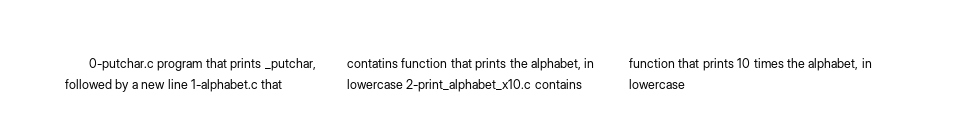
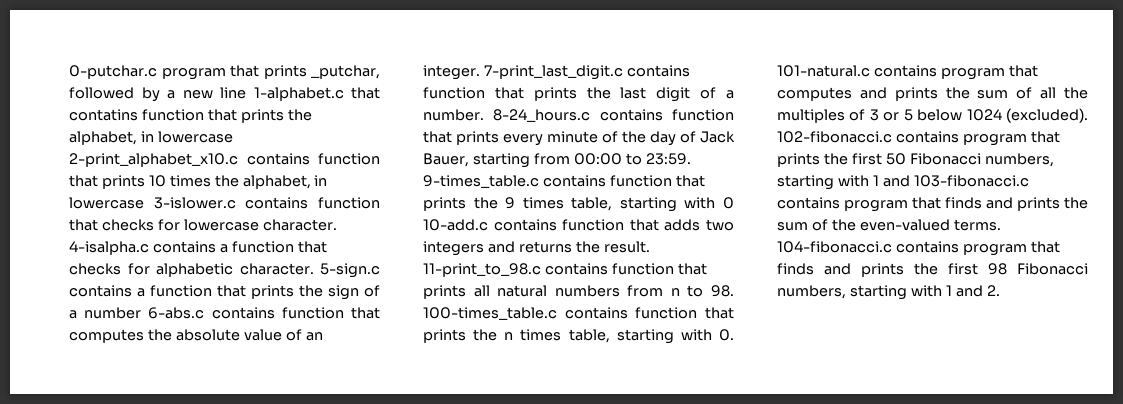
(685, 84) none -> [153,197,380,209] [69,219,337,231] [69,241,327,255] [69,263,380,278] [69,285,380,300] [69,307,380,319] [69,329,323,343] [423,65,690,80] [423,87,735,102] [423,109,734,122] [423,131,735,146] [423,153,691,168] [423,175,705,188] [423,197,734,212] [423,219,734,231] [423,241,650,256] [423,263,707,277] [423,285,734,299] [423,307,734,320] [423,329,734,344] [777,65,1038,80] [777,87,1088,101] [777,108,1088,123] [777,131,1060,146] [777,153,1054,167] [777,175,1029,190] [777,197,1088,212] [777,219,1001,231] [777,241,1060,256] [777,263,1088,277] [777,285,1000,300] 3-islower.c contains function that checks for lowercase character. 4-isalpha.c contains a function that checks for alphabetic character. 5-sign.c contains a function that prints the sign of a number 6-abs.c contains function that computes the absolute value of an integer. 7-print_last_digit.c contains function that prints the last digit of a number. 8-24_hours.c contains function that prints every minute of the day of Jack Bauer, starting from 00:00 to 23:59. 9-times_table.c contains function that prints the 9 times table, starting with 0 10-add.c contains function that adds two integers and returns the result. 11-print_to_98.c contains function that prints all natural numbers from n to 98. 100-times_table.c contains function that prints the n times table, starting with 0. 101-natural.c contains program that computes and prints the sum of all the multiples of 3 or 5 below 1024 (excluded). 102-fibonacci.c contains program that prints the first 50 Fibonacci numbers, starting with 1 and 103-fibonacci.c contains program that finds and prints the sum of the even-valued terms. 104-fibonacci.c contains program that finds and prints the first 98 Fibonacci numbers, starting with 1 and 2.

